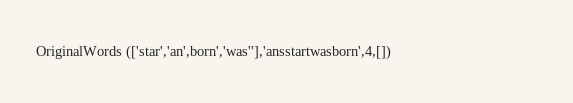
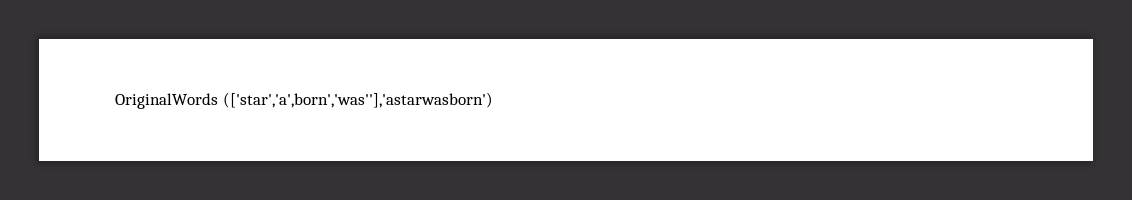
[126,45,391,60] (['star','an',born','was''],'ansstartwasborn',4,[]) -> [222,92,493,108] (['star','a',born','was''],'astarwasborn')

